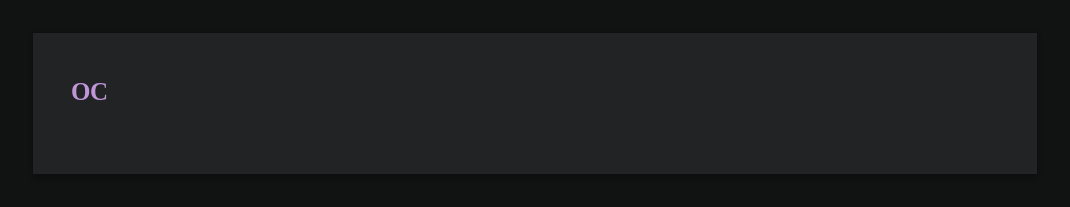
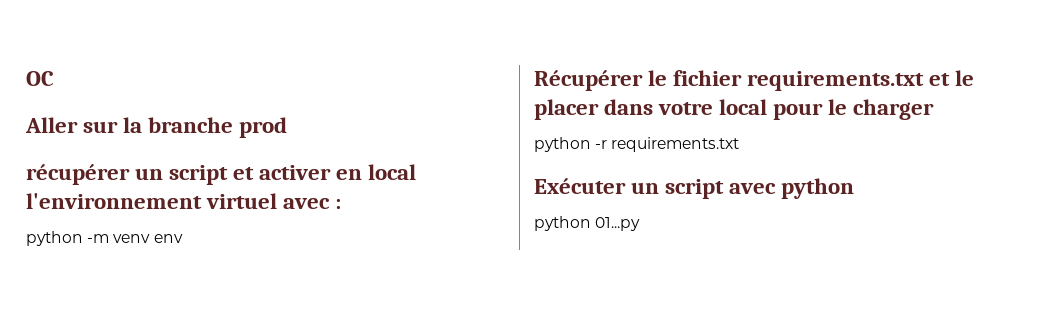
(108, 91) none -> [25,117,288,138] [26,164,417,185] [26,193,342,209] [26,231,183,246] [534,70,975,91] [534,99,935,120] [534,137,740,152] [534,178,855,199] [534,216,641,231] // Aller sur la branche prod // récupérer un script et activer en local l'environnement virtuel avec : // python -m venv env // Récupérer le fichier requirements.txt et le placer dans votre local pour le charger // python -r requirements.txt // Exécuter un script avec python // python 01...py

